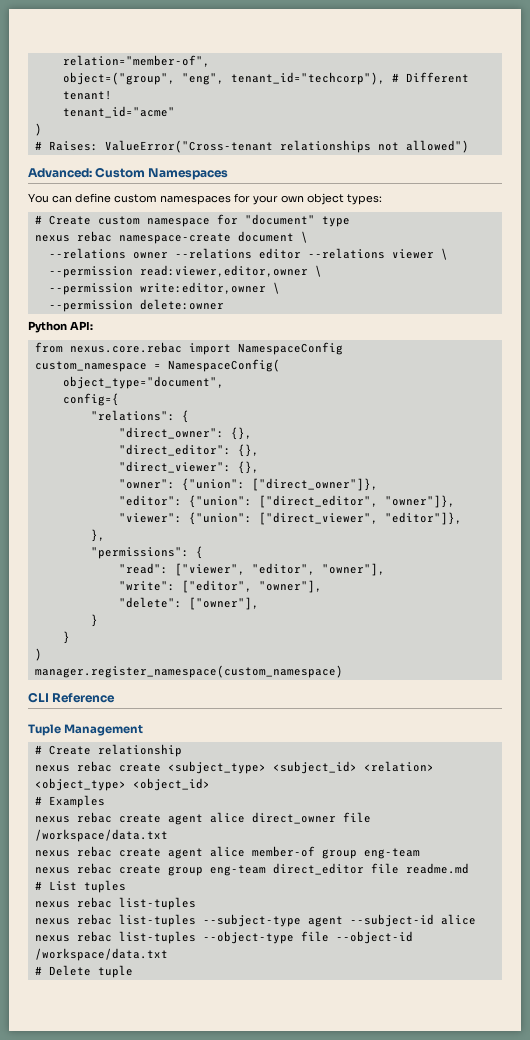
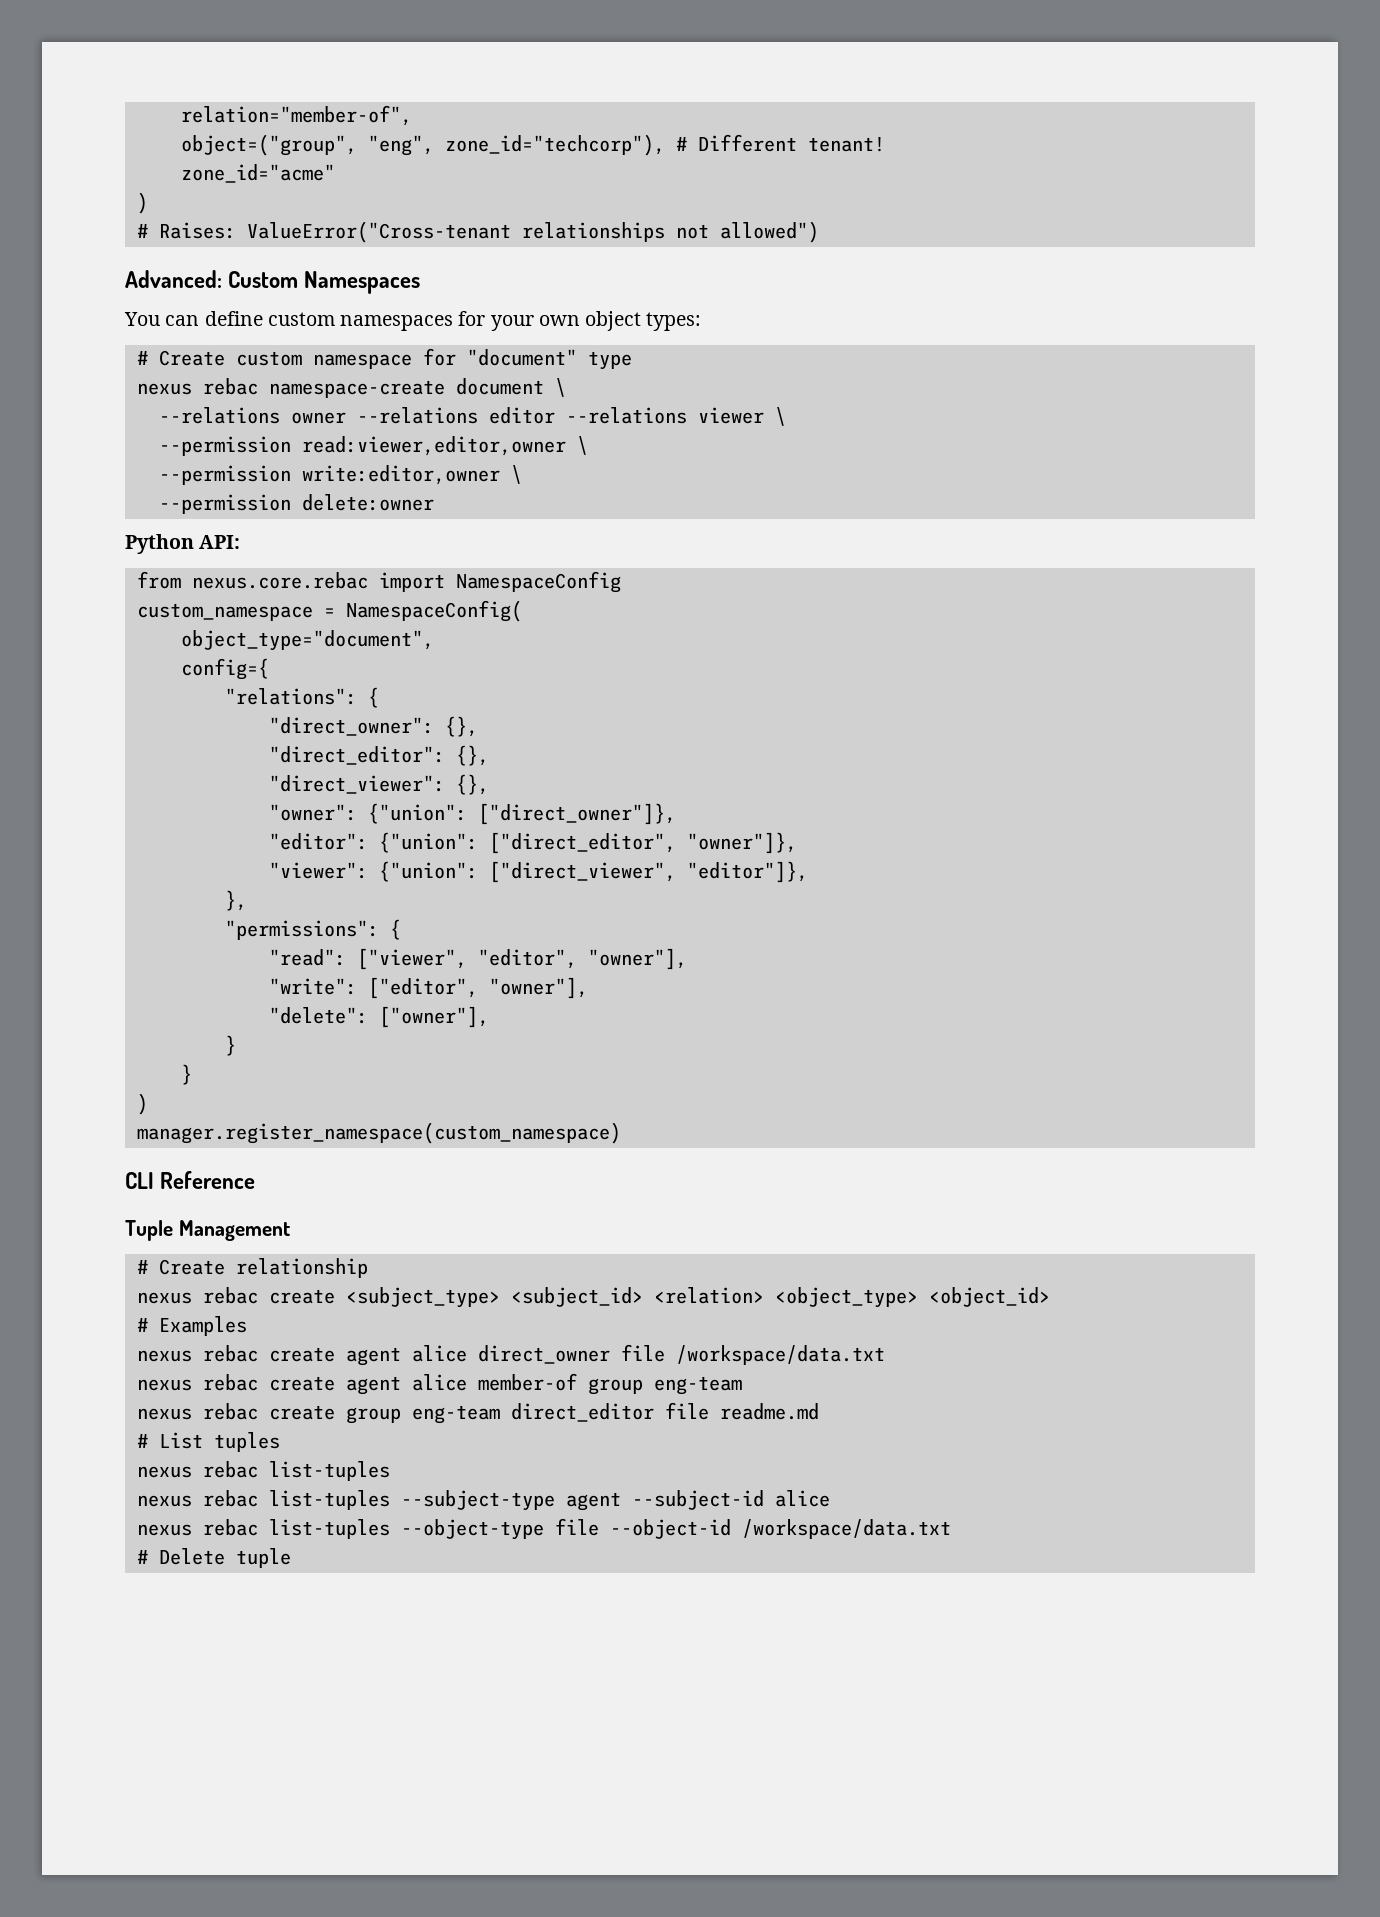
[230,72,385,85] tenant_id="techcorp"), -> [444,134,665,156] zone_id="techcorp"),
[62,106,175,118] tenant_id="acme" -> [180,164,335,183] zone_id="acme"

